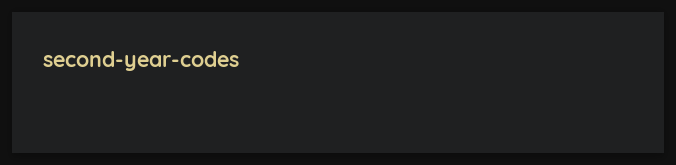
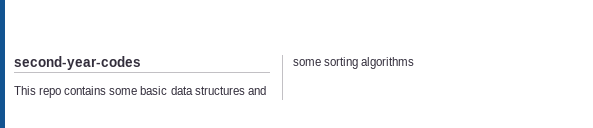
(239, 61) none -> [14,86,266,98] [293,57,415,69] // This repo contains some basic data structures and some sorting algorithms

